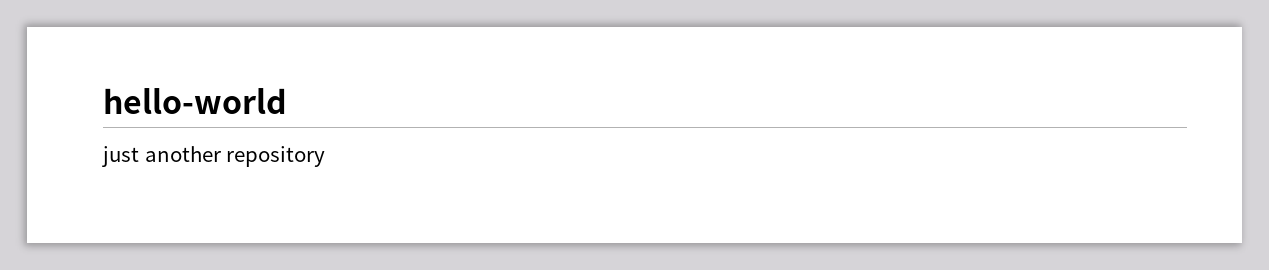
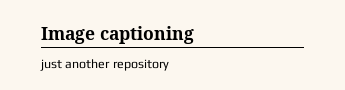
[103,88,287,114] hello-world -> [41,26,194,44] Image captioning

